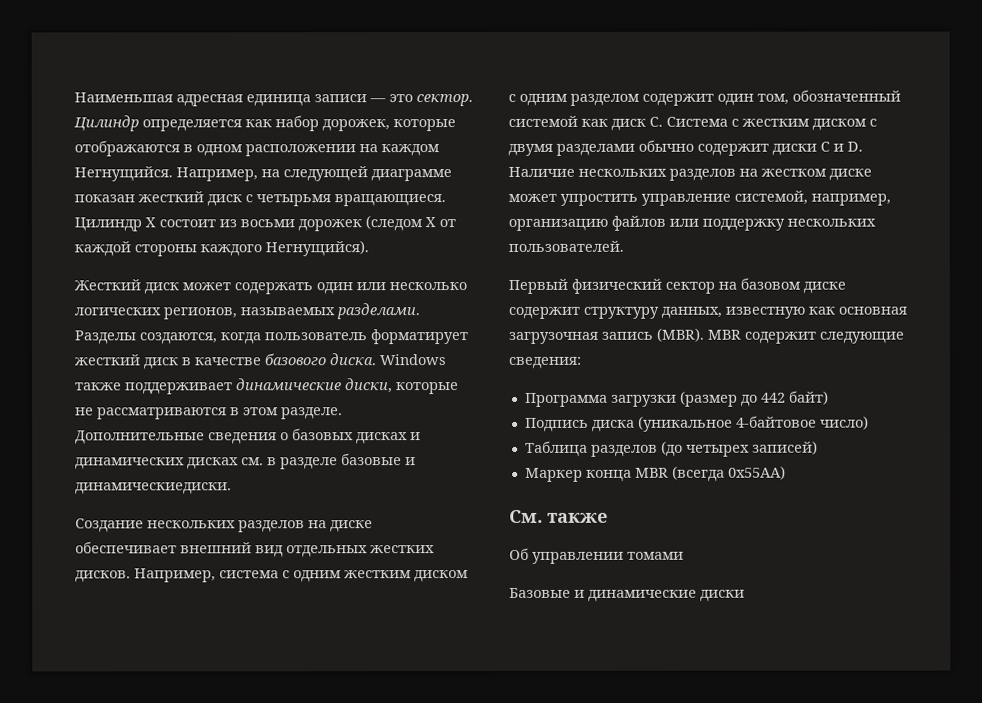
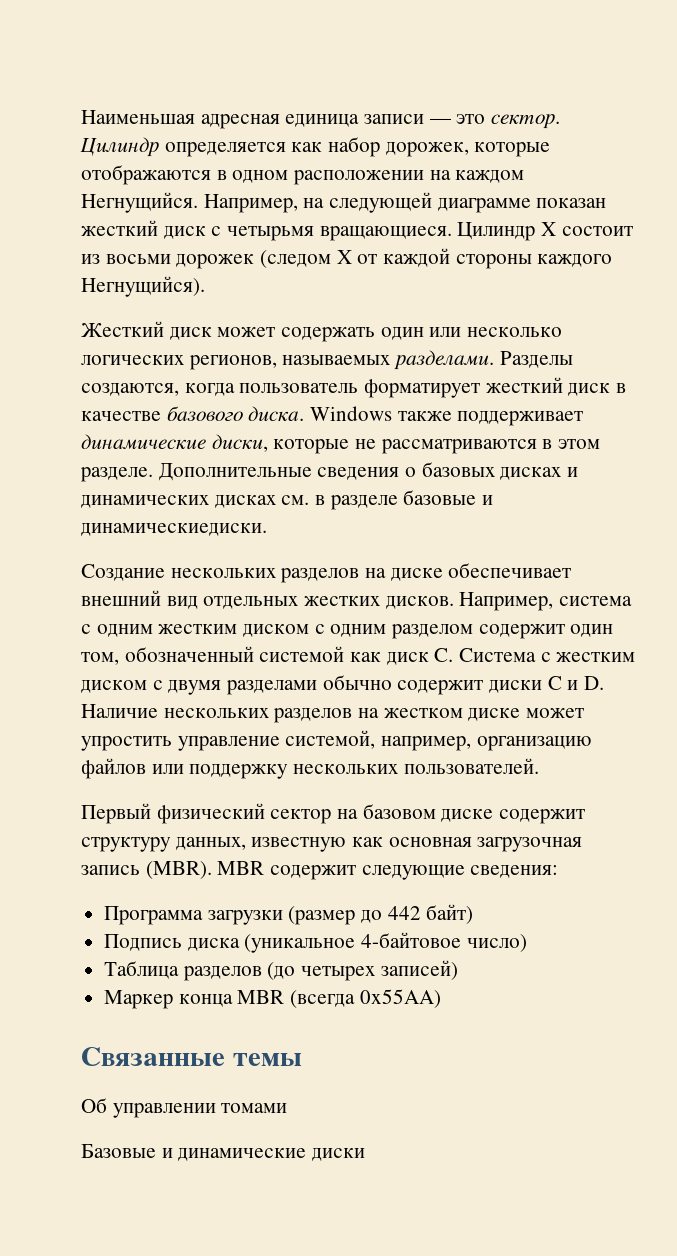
[509,509,608,523] См. также -> [81,1047,302,1066] Связанные темы

